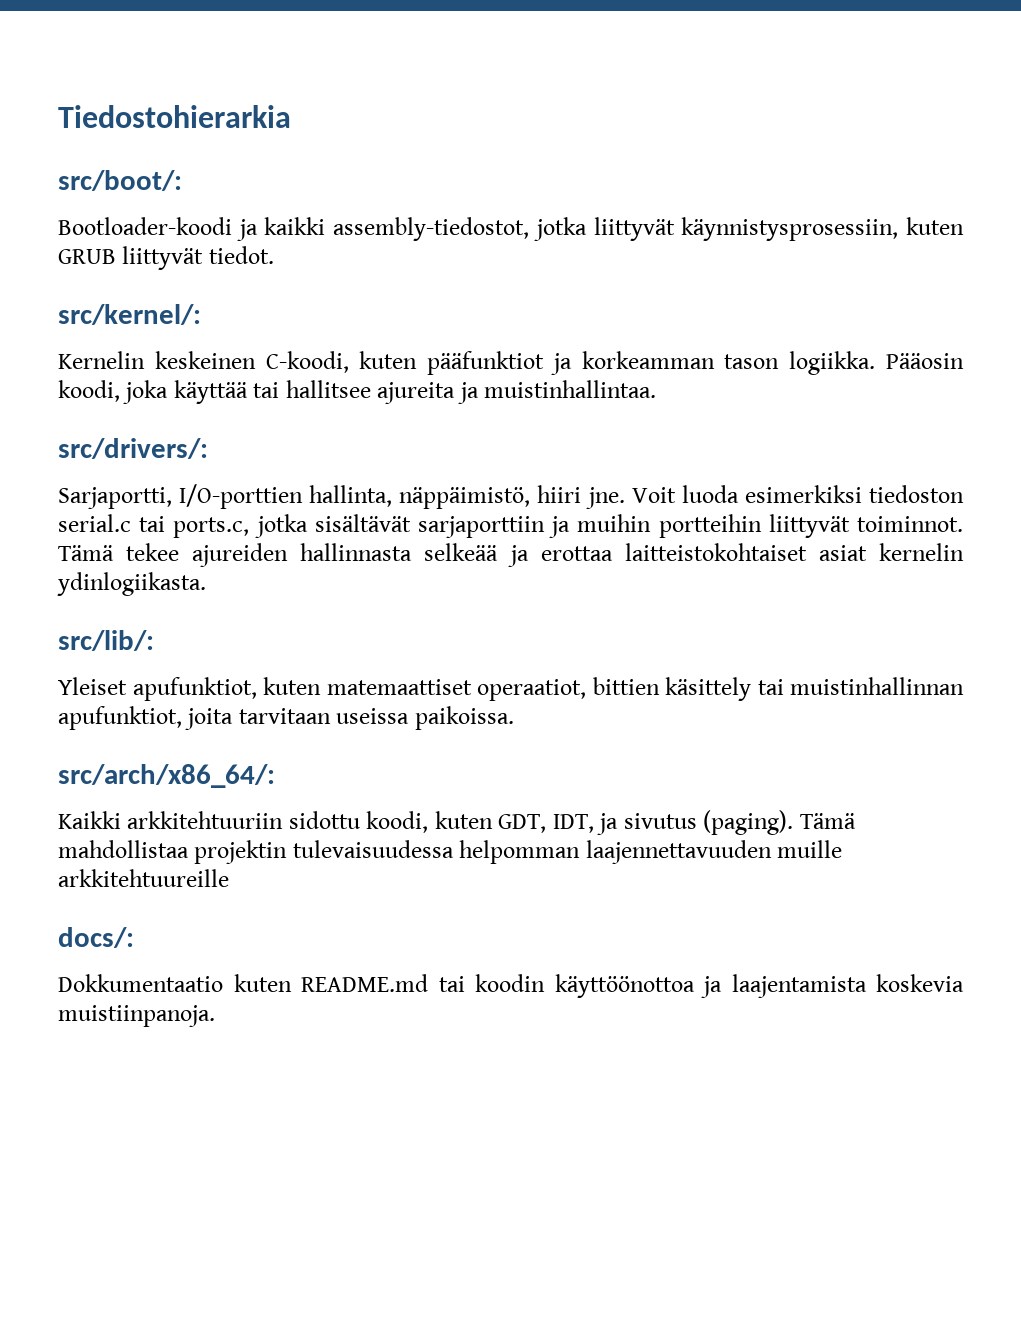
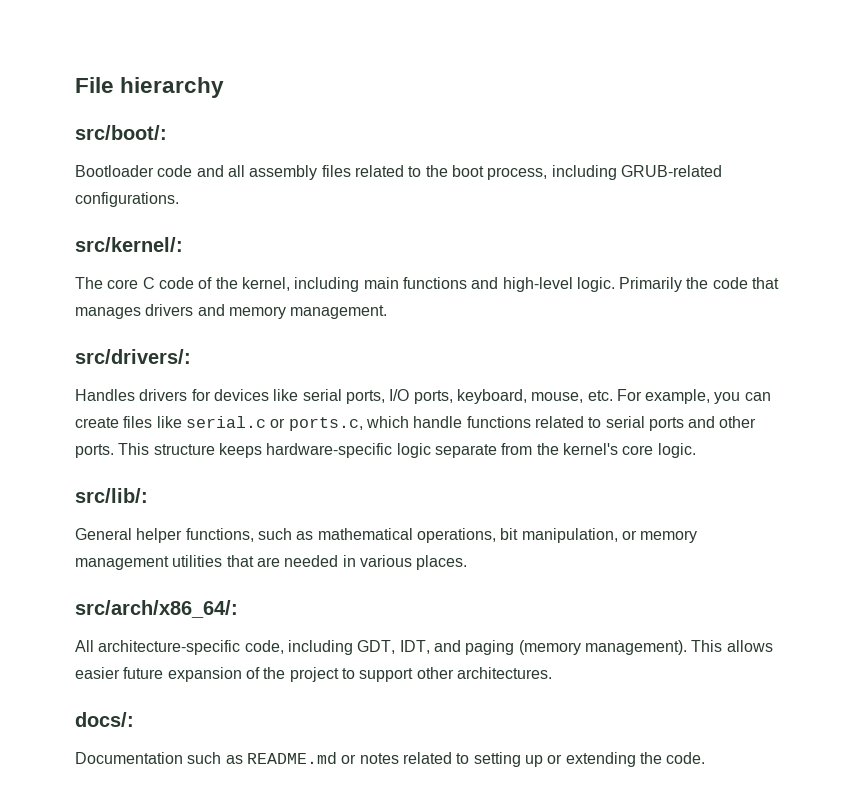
[58,105,291,128] Tiedostohierarkia -> [75,77,225,98] File hierarchy
[58,217,964,241] [58,246,274,270] [58,304,201,325] [58,351,965,375] [58,380,657,404] [58,438,208,459] [58,484,964,509] [58,514,964,538] [58,543,964,567] [57,572,206,596] [58,630,154,651] [58,677,964,701] [58,706,514,730] [58,764,275,788] [58,810,856,835] [58,840,843,864] [58,869,229,887] [58,927,134,948] [58,974,964,998] [58,1005,215,1027] Bootloader-koodi ja kaikki assembly-tiedostot, jotka liittyvät käynnistysprosessiin, kuten GRUB liittyvät tiedot. // src/kernel/: // Kernelin keskeinen C-koodi, kuten pääfunktiot ja korkeamman tason logiikka. Pääosin koodi, joka käyttää tai hallitsee ajureita ja muistinhallintaa. // src/drivers/: // Sarjaportti, I/O-porttien hallinta, näppäimistö, hiiri jne. Voit luoda esimerkiksi tiedoston serial.c tai ports.c, jotka sisältävät sarjaporttiin ja muihin portteihin liittyvät toiminnot. Tämä tekee ajureiden hallinnasta selkeää ja erottaa laitteistokohtaiset asiat kernelin ydinlogiikasta. // src/lib/: // Yleiset apufunktiot, kuten matemaattiset operaatiot, bittien käsittely tai muistinhallinnan apufunktiot, joita tarvitaan useissa paikoissa. // src/arch/x86_64/: // Kaikki arkkitehtuuriin sidottu koodi, kuten GDT, IDT, ja sivutus (paging). Tämä mahdollistaa projektin tulevaisuudessa helpomman laajennettavuuden muille arkkitehtuureille // docs/: // Dokkumentaatio kuten README.md tai koodin käyttöönottoa ja laajentamista koskevia muistiinpanoja. -> [75,165,722,180] [75,192,179,207] [75,237,183,252] [75,277,780,292] [75,304,388,319] [75,349,191,364] [75,389,771,404] [75,416,757,431] [75,443,696,458] [75,488,148,503] [75,528,698,543] [75,555,468,570] [75,600,238,618] [75,640,773,655] [75,667,552,682] [75,712,134,727] [75,752,706,767] Bootloader code and all assembly files related to the boot process, including GRUB-related configurations. // src/kernel/: // The core C code of the kernel, including main functions and high-level logic. Primarily the code that manages drivers and memory management. // src/drivers/: // Handles drivers for devices like serial ports, I/O ports, keyboard, mouse, etc. For example, you can create files like serial.c or ports.c, which handle functions related to serial ports and other ports. This structure keeps hardware-specific logic separate from the kernel's core logic. // src/lib/: // General helper functions, such as mathematical operations, bit manipulation, or memory management utilities that are needed in various places. // src/arch/x86_64/: // All architecture-specific code, including GDT, IDT, and paging (memory management). This allows easier future expansion of the project to support other architectures. // docs/: // Documentation such as README.md or notes related to setting up or extending the code.

